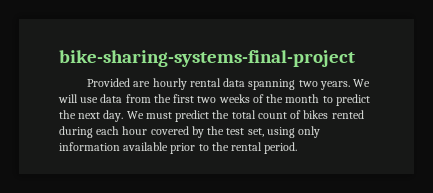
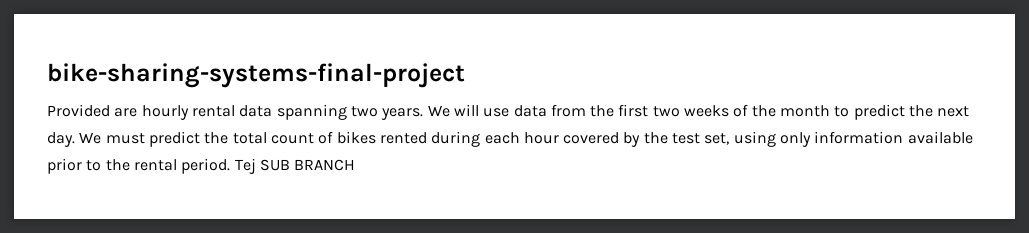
(298, 148) none -> [234,158,356,174] Tej SUB BRANCH

